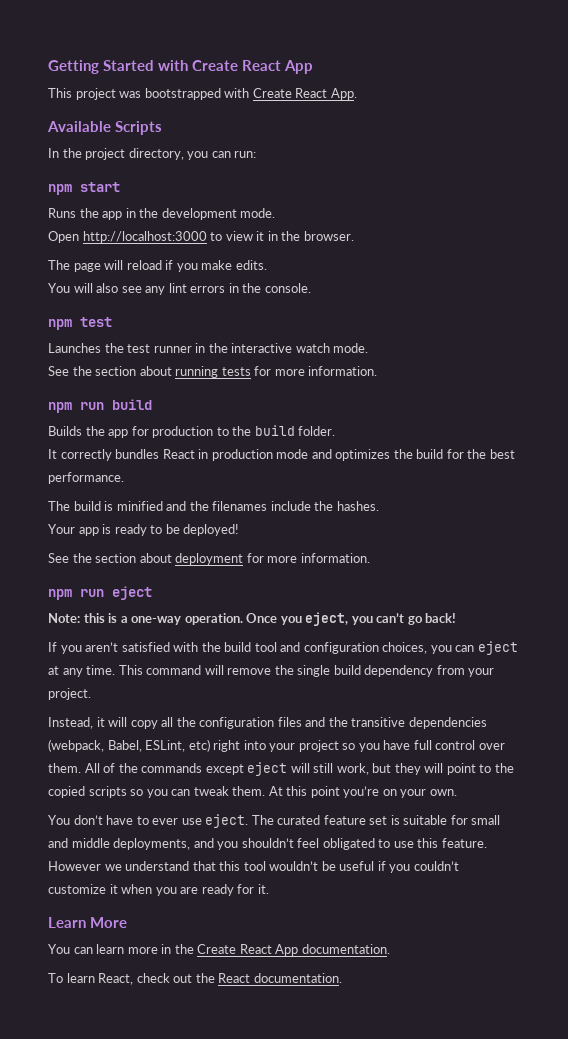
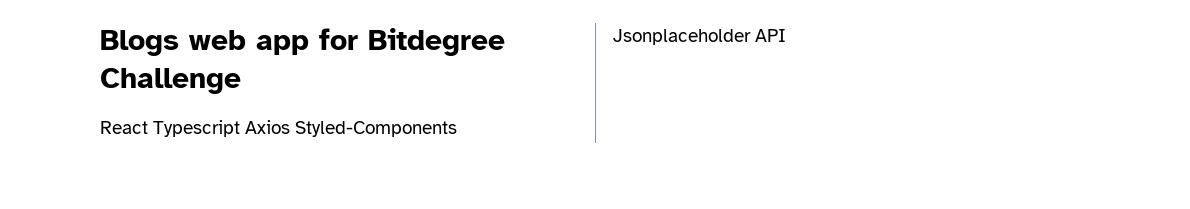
[48,60,314,74] [48,88,357,100] [47,121,162,135] [48,148,257,160] [48,182,120,195] [48,208,276,220] [48,231,354,243] [48,260,267,272] [48,283,311,295] [48,317,112,330] [48,343,369,353] [48,366,378,378] [48,399,152,413] [48,425,336,438] [48,449,515,461] [48,472,124,484] [48,501,379,511] [48,524,240,536] [48,553,370,565] [48,586,152,600] [48,612,457,626] [48,641,518,655] [48,665,495,677] [48,688,91,700] [48,717,487,729] [48,739,505,752] [48,762,514,776] [48,786,457,798] [48,814,501,828] [48,838,487,850] [48,861,459,873] [48,884,269,896] [48,917,127,928] [48,944,390,956] [48,973,342,985] Getting Started with Create React App // This project was bootstrapped with Create React App. // Available Scripts // In the project directory, you can run: // npm start // Runs the app in the development mode. // Open http://localhost:3000 to view it in the browser. // The page will reload if you make edits. // You will also see any lint errors in the console. // npm test // Launches the test runner in the interactive watch mode. // See the section about running tests for more information. // npm run build // Builds the app for production to the build folder. // It correctly bundles React in production mode and optimizes the build for the best performance. // The build is minified and the filenames include the hashes. // Your app is ready to be deployed! // See the section about deployment for more information. // npm run eject // Note: this is a one-way operation. Once you eject, you can’t go back! // If you aren’t satisfied with the build tool and configuration choices, you can eject at any time. This command will remove the single build dependency from your project. // Instead, it will copy all the configuration files and the transitive dependencies (webpack, Babel, ESLint, etc) right into your project so you have full control over them. All of the commands except eject will still work, but they will point to the copied scripts so you can tweak them. At this point you’re on your own. // You don’t have to ever use eject. The curated feature set is suitable for small and middle deployments, and you shouldn’t feel obligated to use this feature. However we understand that this tool wouldn’t be useful if you couldn’t customize it when you are ready for it. // Learn More // You can learn more in the Create React App documentation. // To learn React, check out the React documentation. -> [100,28,505,56] [100,68,241,94] [100,120,458,137] [613,29,787,45] Blogs web app for Bitdegree Challenge // React Typescript Axios Styled-Components Jsonplaceholder API

